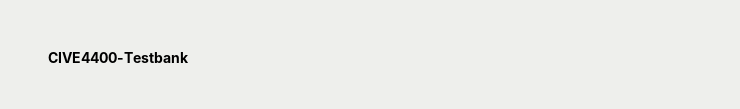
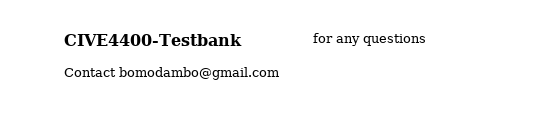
(189, 57) none -> [64,67,279,80] [313,33,426,46] // Contact bomodambo@gmail.com for any questions

